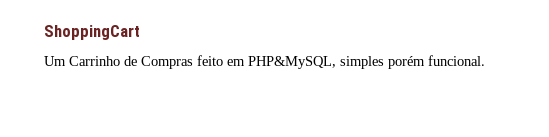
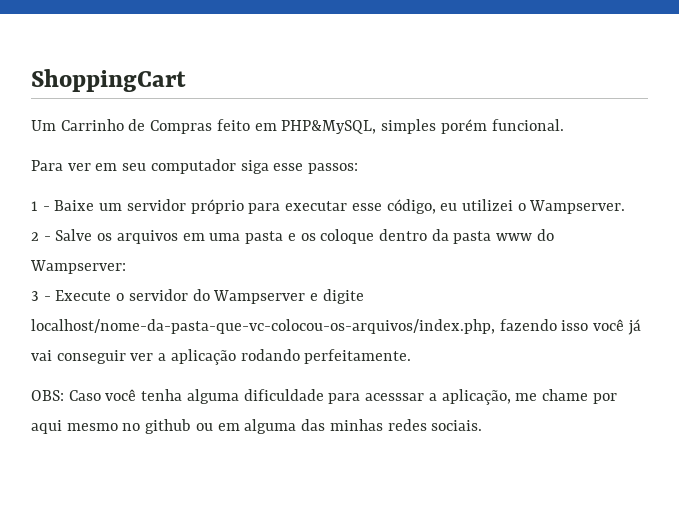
(485, 60) none -> [31,159,359,174] [31,199,626,214] [31,229,554,244] [30,260,126,274] [31,289,364,304] [31,319,641,335] [31,349,412,365] [31,389,617,405] [31,419,483,434] // Para ver em seu computador siga esse passos: // 1 - Baixe um servidor próprio para executar esse código, eu utilizei o Wampserver. // 2 - Salve os arquivos em uma pasta e os coloque dentro da pasta www do Wampserver: // 3 - Execute o servidor do Wampserver e digite localhost/nome-da-pasta-que-vc-colocou-os-arquivos/index.php, fazendo isso você já vai conseguir ver a aplicação rodando perfeitamente. // OBS: Caso você tenha alguma dificuldade para acesssar a aplicação, me chame por aqui mesmo no github ou em alguma das minhas redes sociais.

